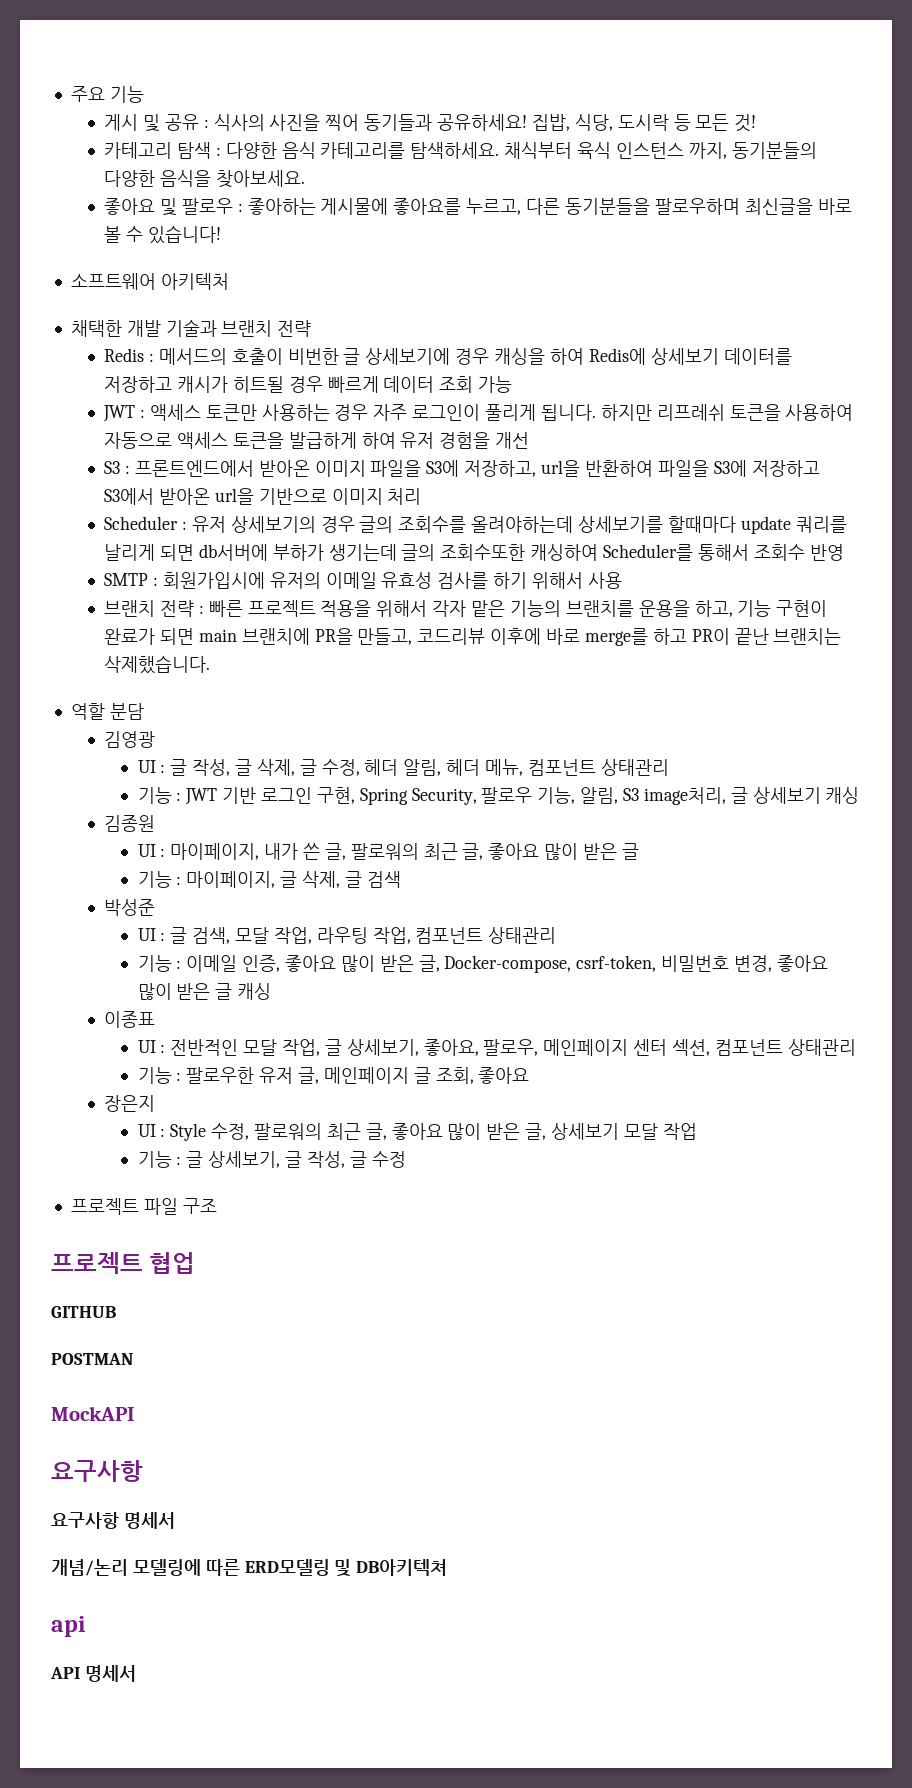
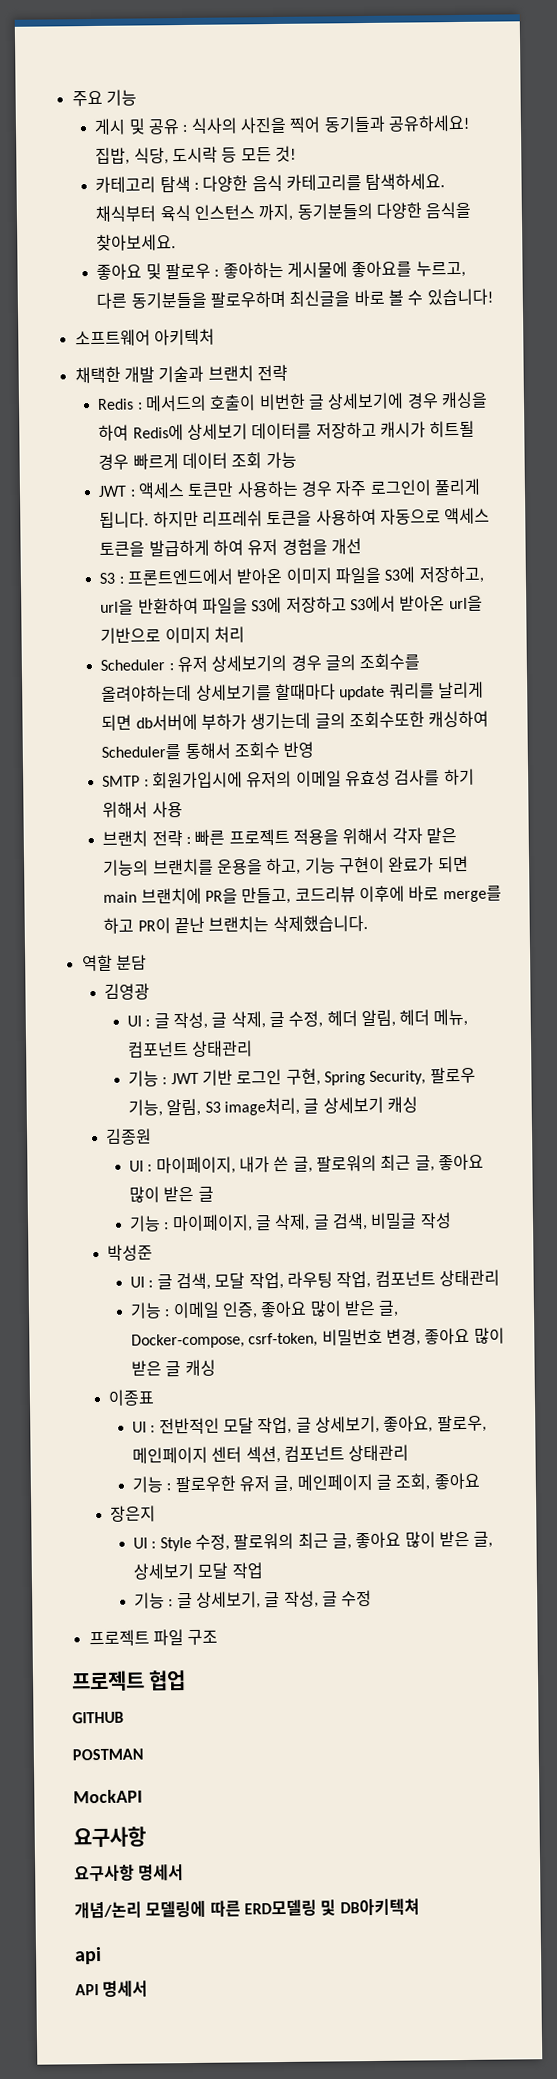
[366,871,401,888] 검색 -> [331,1212,452,1231] 검색, 비밀글 작성

